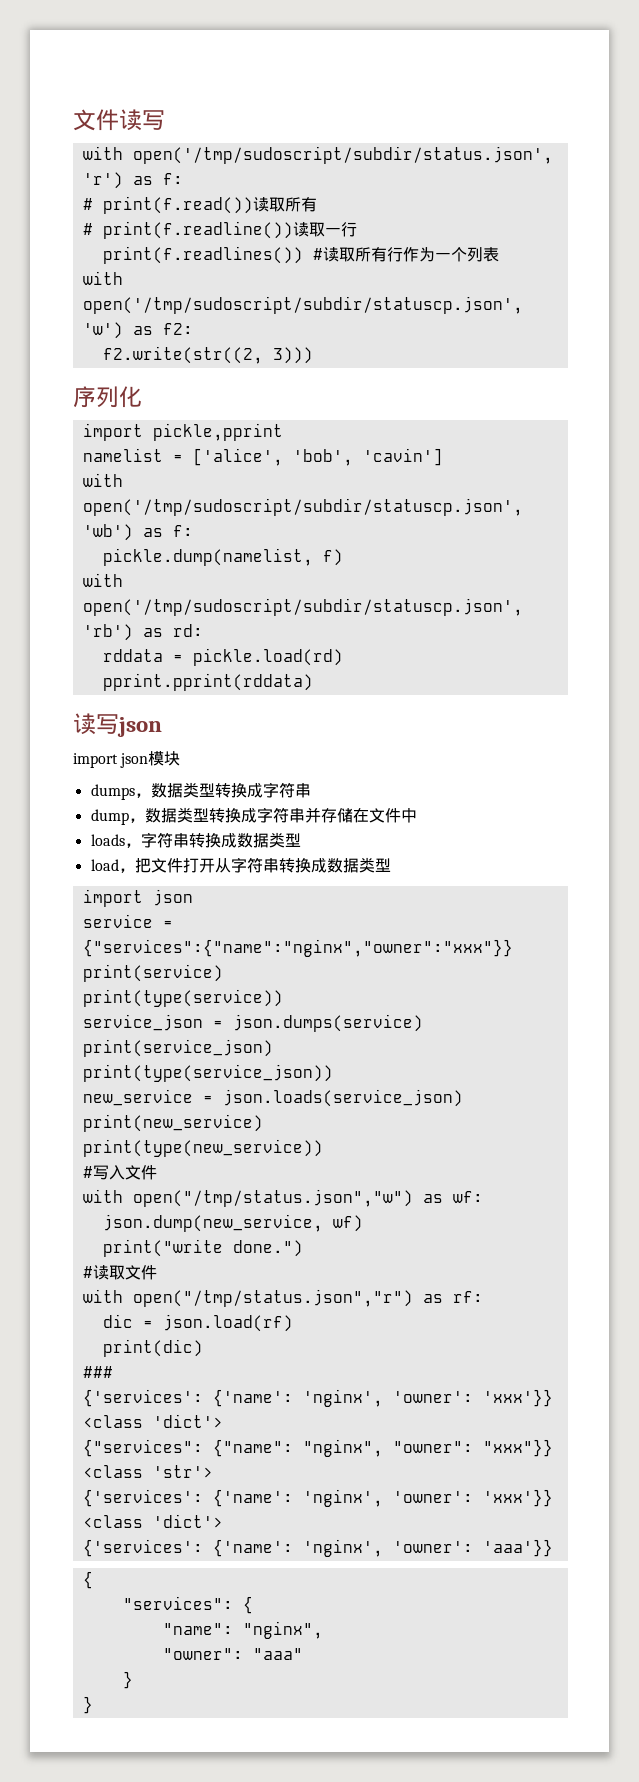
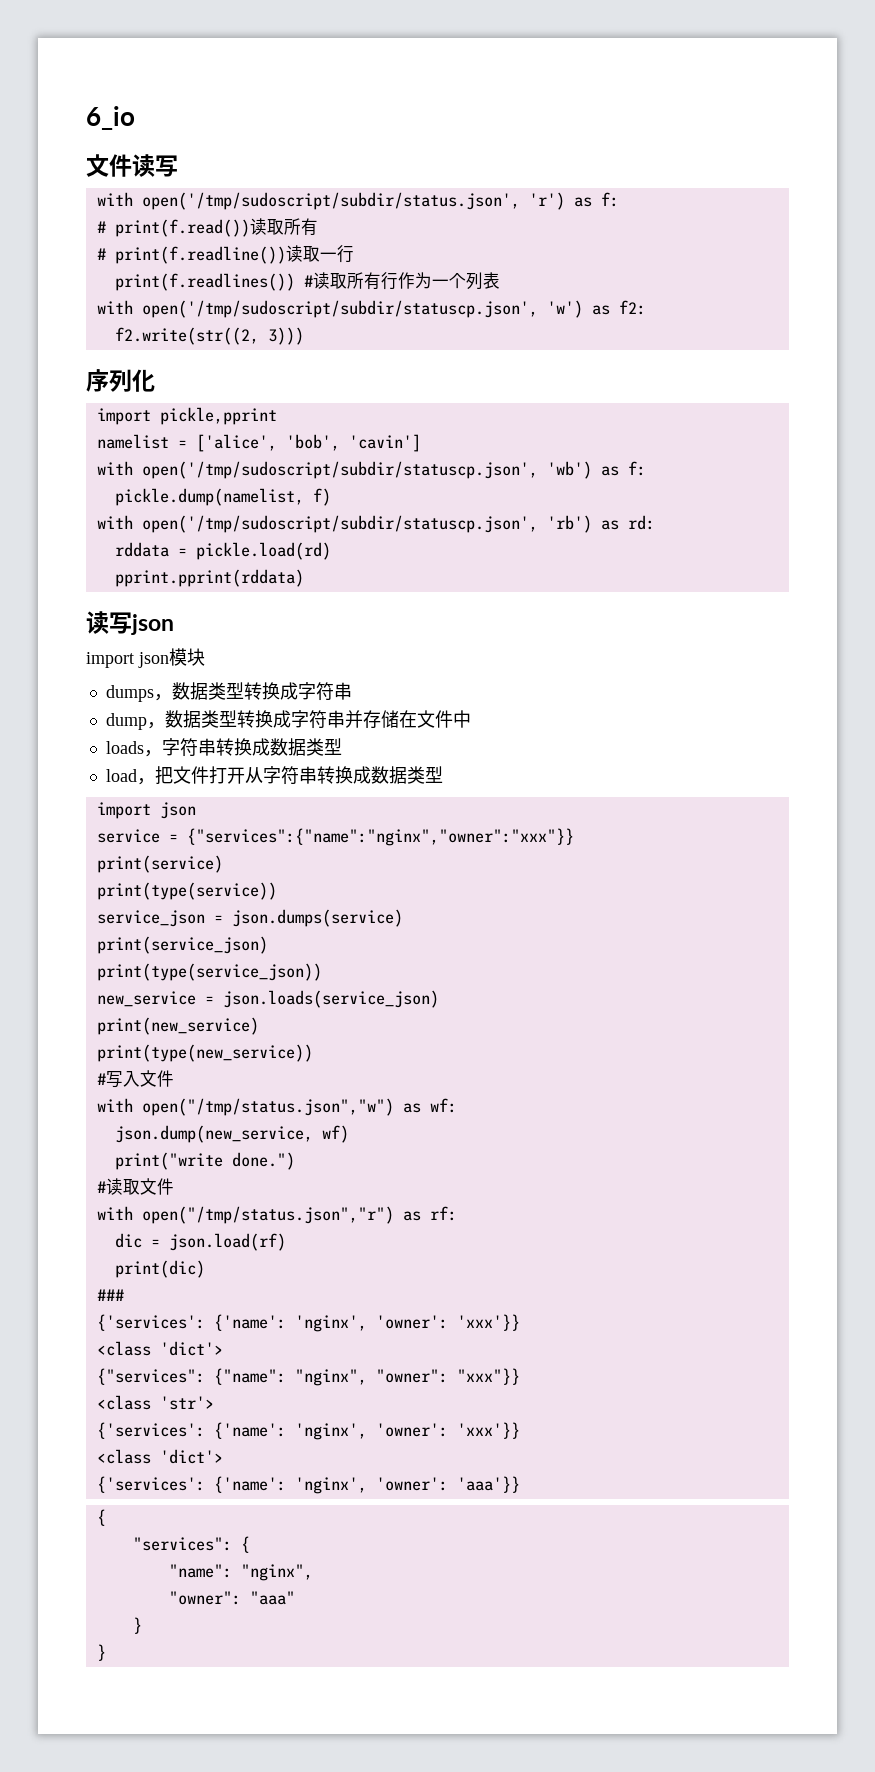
(73, 120) none -> [86,106,135,130] 6_io //

